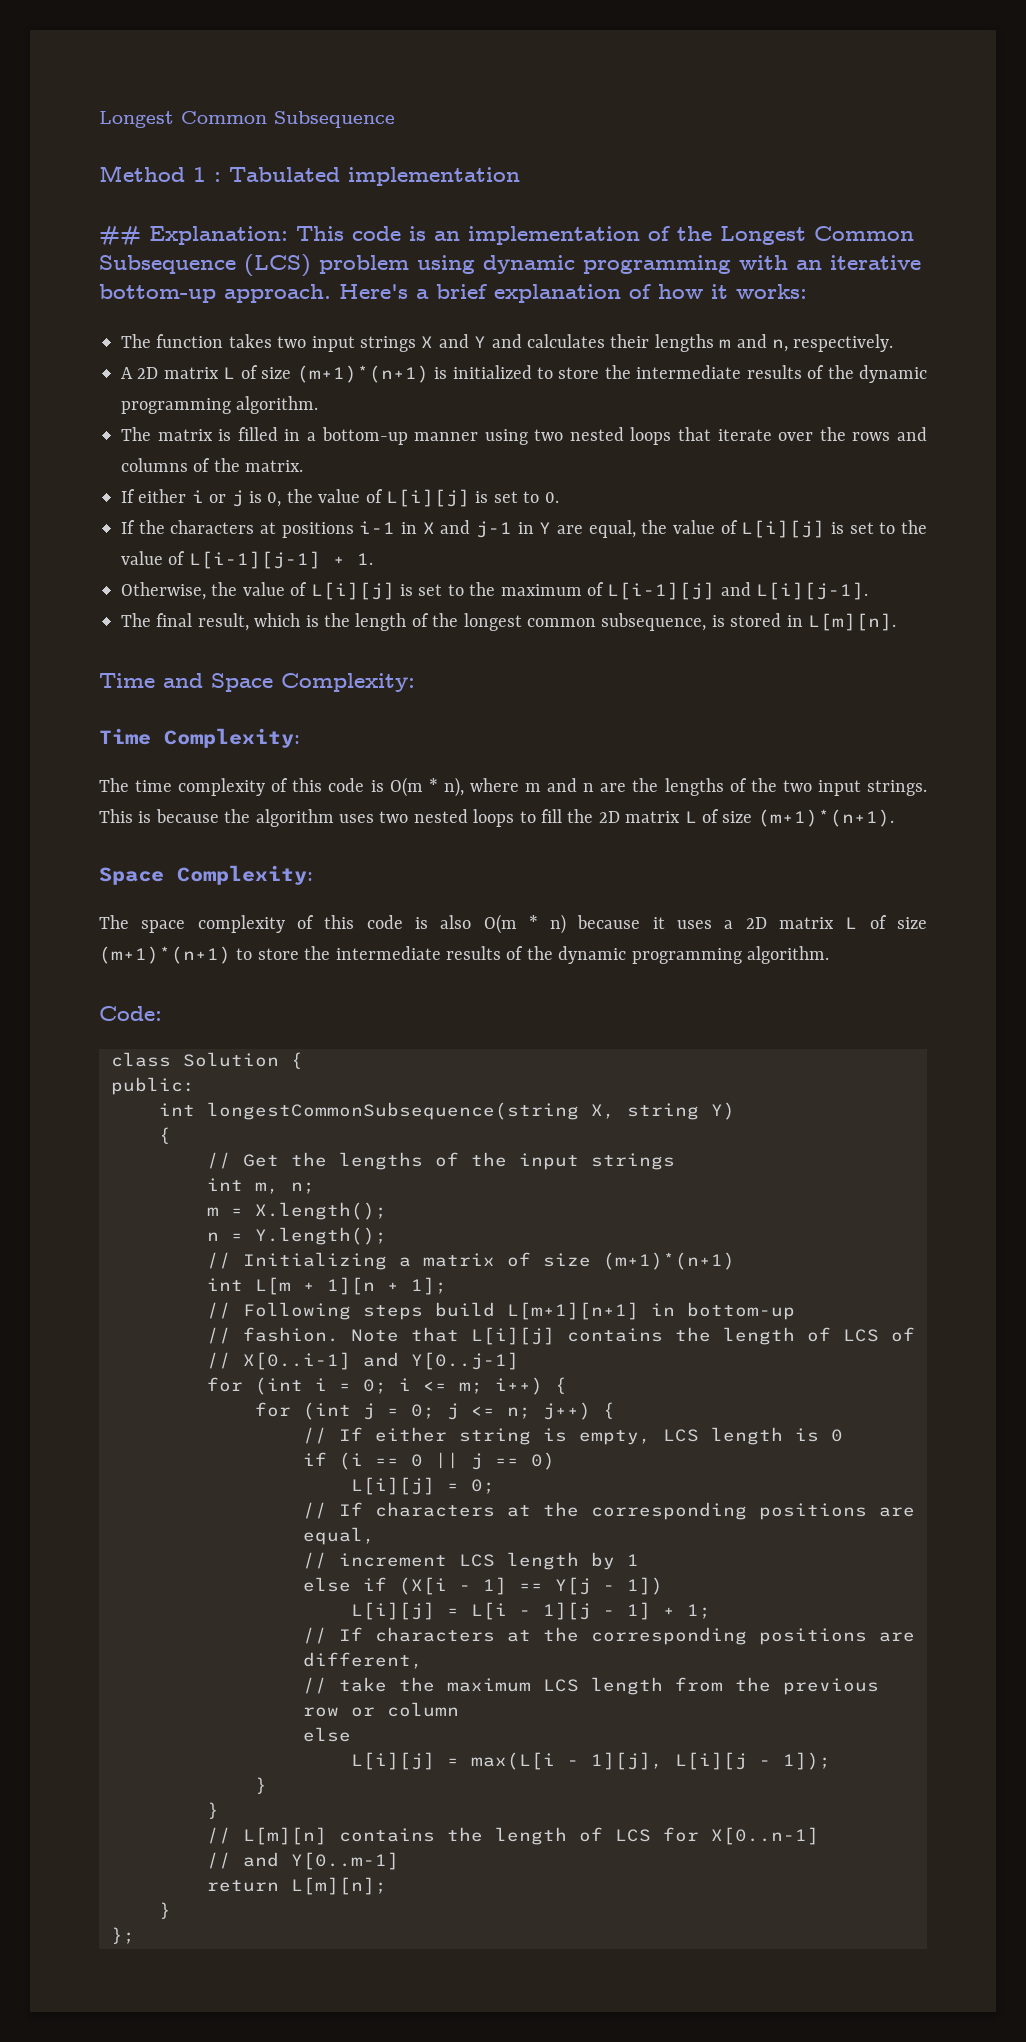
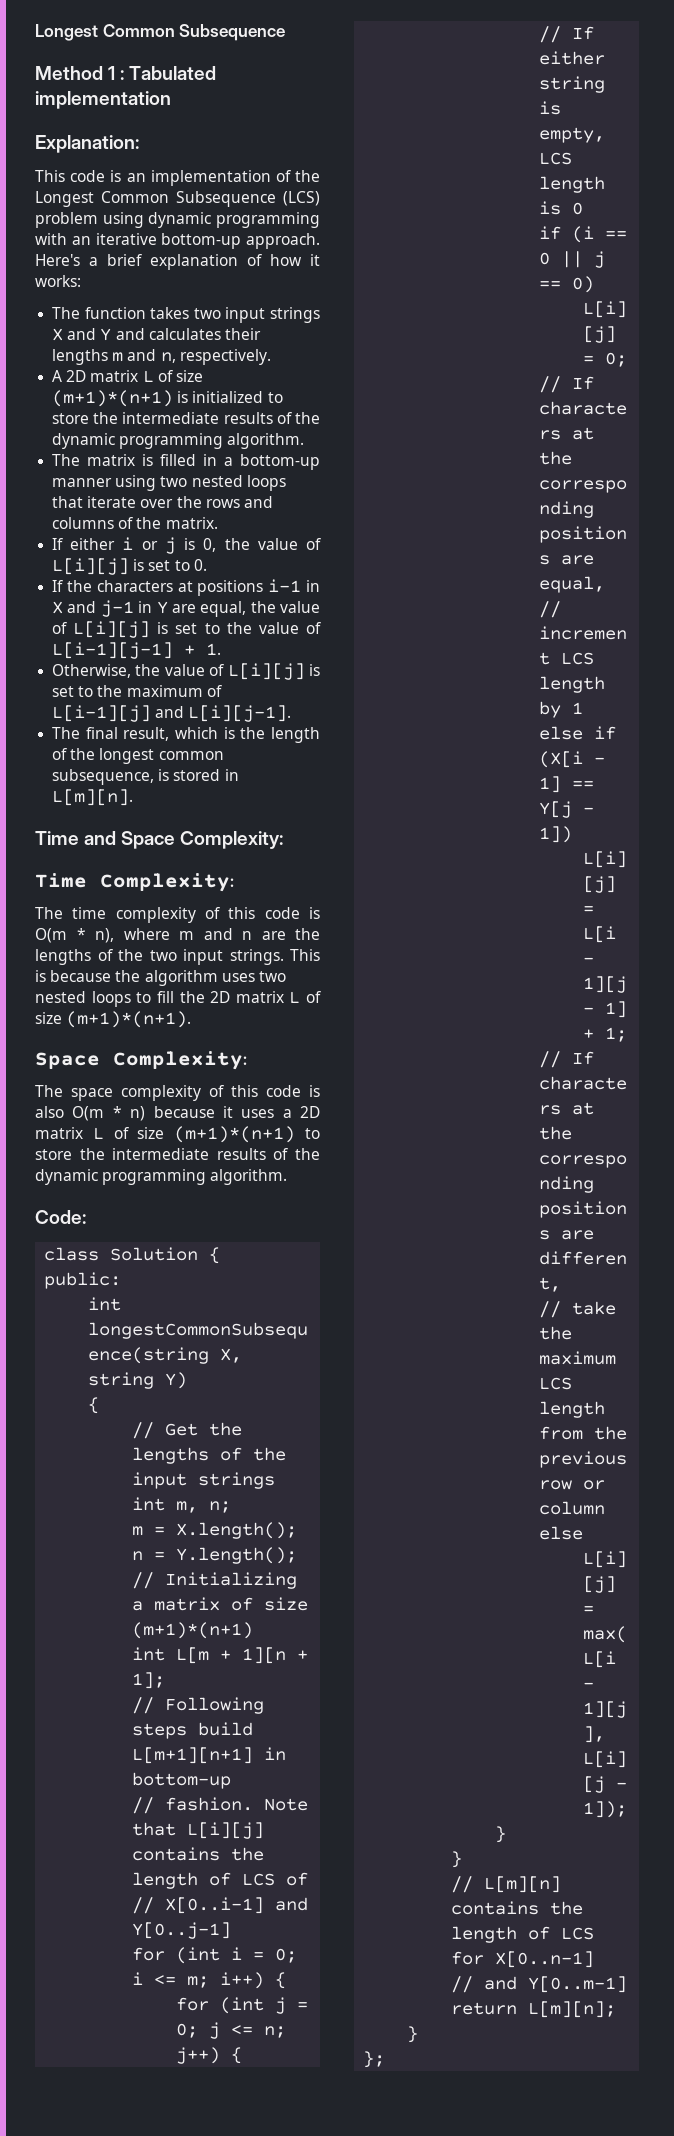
[99,226,141,246] ## -> (171, 100) none
(288, 235) none -> (139, 144) //

